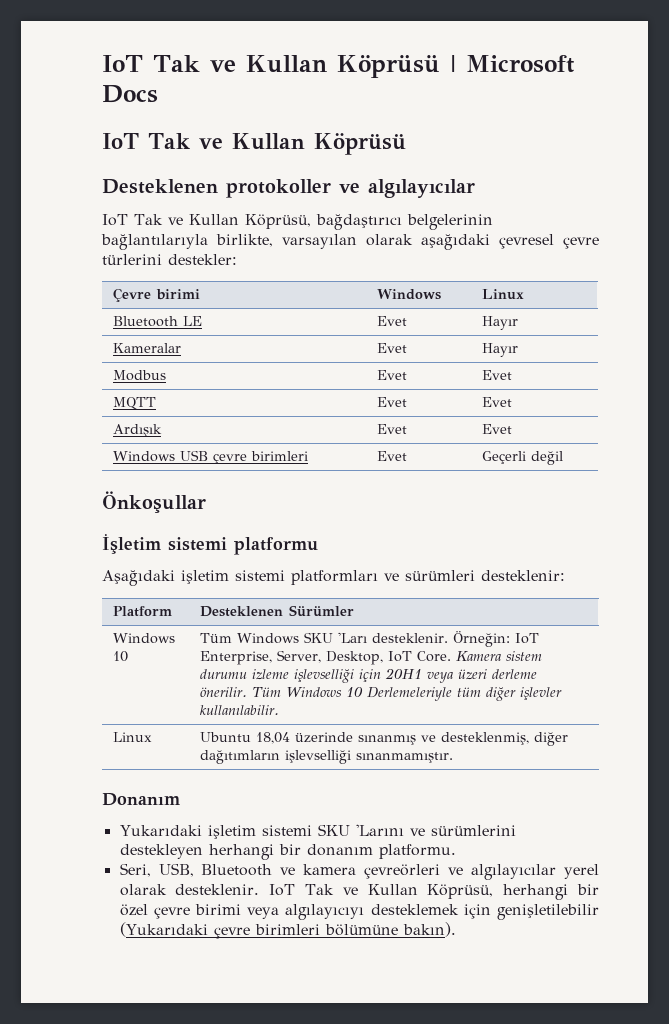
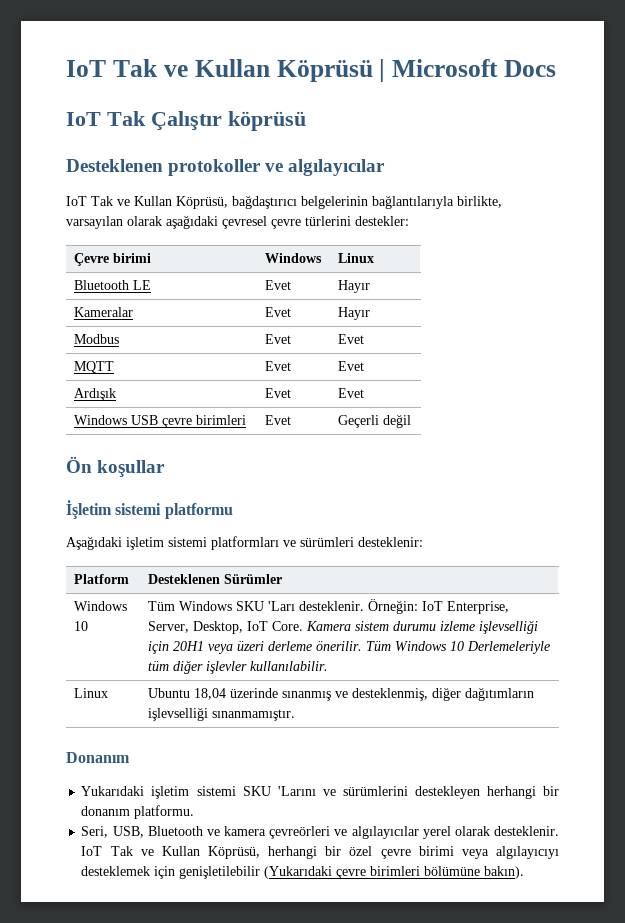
[198,133,406,155] ve Kullan Köprüsü -> [151,111,306,131] Çalıştır köprüsü
[102,491,206,513] Önkoşullar -> [66,456,166,477] Ön koşullar

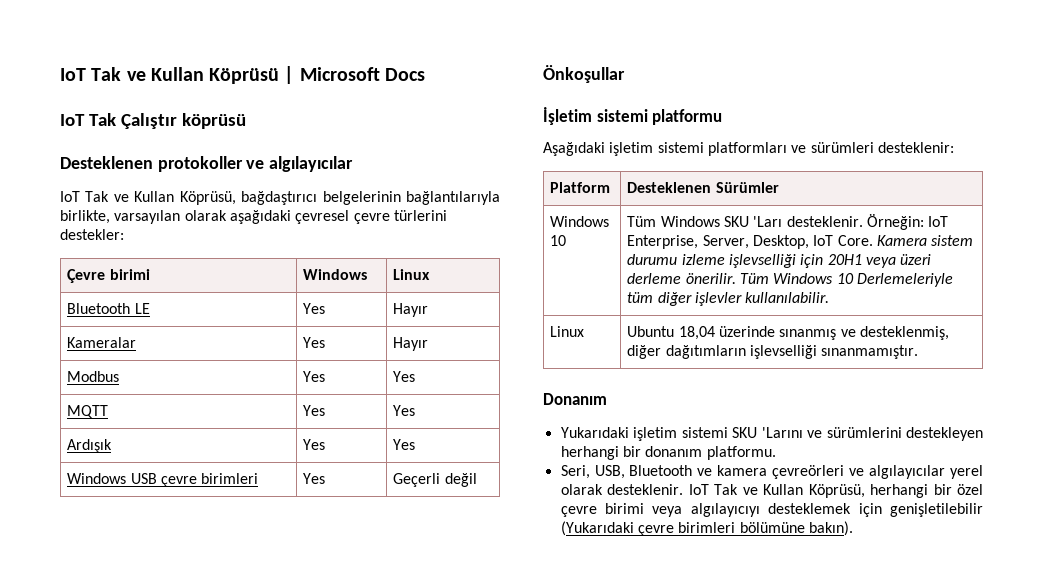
[264,280,291,290] Evet -> [303,303,326,314] Yes
[264,307,291,317] Evet -> [303,337,326,348] Yes
[264,334,291,344] [337,334,364,344] Evet | Evet -> [303,371,326,382] [393,371,416,382] Yes | Yes
[264,361,291,371] [337,361,364,371] Evet | Evet -> [303,405,326,416] [393,405,416,416] Yes | Yes
[264,388,291,398] [337,388,364,398] Evet | Evet -> [303,439,326,450] [393,439,416,450] Yes | Yes
[264,415,291,425] Evet -> [303,473,326,484] Yes
[66,456,166,477] Ön koşullar -> [543,65,625,83] Önkoşullar

